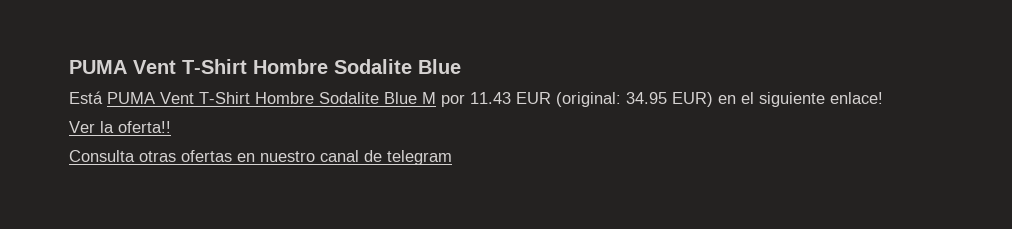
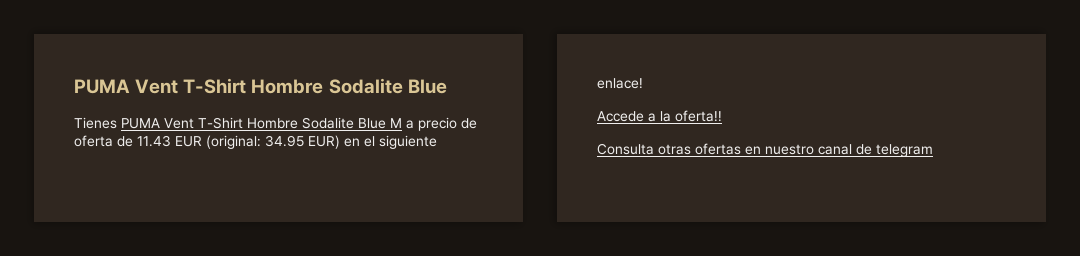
[69,91,103,104] Está -> [74,117,117,129] Tienes
[441,94,465,107] por -> [406,117,477,131] [74,135,133,147] a precio de oferta de
[69,121,95,133] Ver -> [597,111,656,122] Accede a

